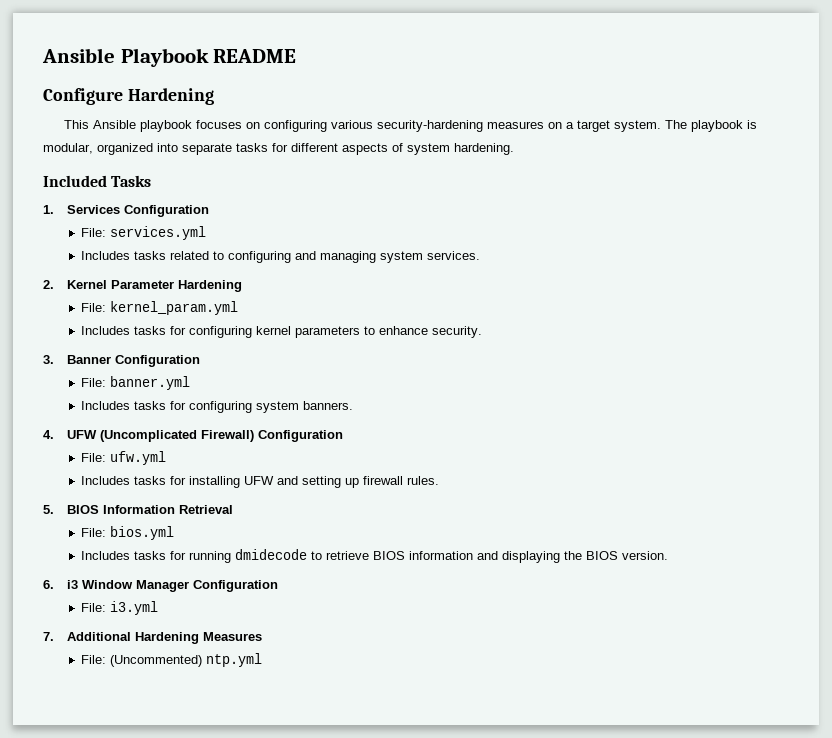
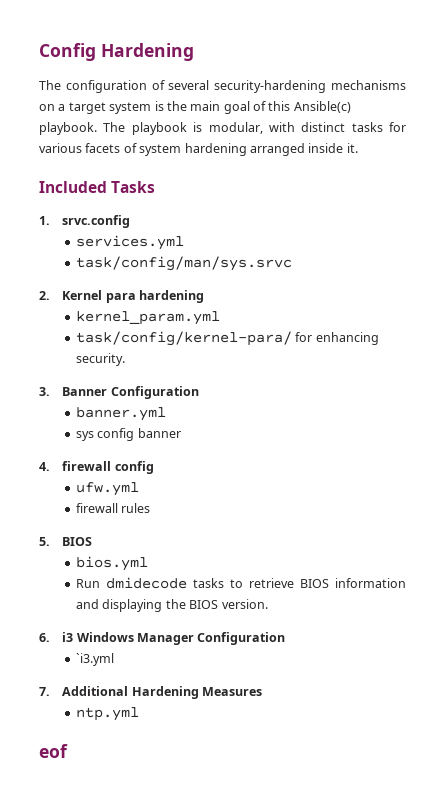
[42,48,297,67] [43,88,214,105] [63,120,757,132] [43,143,514,155] [43,175,152,187] [43,205,209,217] [80,226,206,240] [80,251,480,263] [43,280,242,292] [80,301,238,315] [80,326,428,338] Ansible Playbook README // Configure Hardening // This Ansible playbook focuses on configuring various security-hardening measures on a target system. The playbook is modular, organized into separate tasks for different aspects of system hardening. // Included Tasks // 1. Services Configuration // File: services.yml // Includes tasks related to configuring and managing system services. // 2. Kernel Parameter Hardening // File: kernel_param.yml // Includes tasks for configuring kernel parameters to enhance -> [39,43,194,61] [39,80,407,93] [39,101,351,114] [39,122,406,135] [39,143,358,156] [39,181,156,193] [39,215,131,228] [76,235,185,250] [76,256,293,271] [39,290,205,303] [76,311,221,325] [76,331,379,346] Config Hardening // The configuration of several security-hardening mechanisms on a target system is the main goal of this Ansible(c) playbook. The playbook is modular, with distinct tasks for various facets of system hardening arranged inside it. // Included Tasks // 1. srvc.config // services.yml // task/config/man/sys.srvc // 2. Kernel para hardening // kernel_param.yml // task/config/kernel-para/ for enhancing
[80,378,106,387] File: -> (199, 392) none
[80,401,353,413] [43,430,343,442] [80,451,166,465] [80,476,439,488] [43,505,233,514] [80,526,174,540] [80,549,307,563] Includes tasks for configuring system banners. // 4. UFW (Uncomplicated Firewall) Configuration // File: ufw.yml // Includes tasks for installing UFW and setting up firewall rules. // 5. BIOS Information Retrieval // File: bios.yml // Includes tasks for running dmidecode -> [76,428,181,441] [39,461,154,474] [76,482,140,496] [76,503,151,513] [39,537,93,546] [76,556,149,571] [76,577,225,589] sys config banner // 4. firewall config // ufw.yml // firewall rules // 5. BIOS // bios.yml // Run dmidecode tasks
[81,580,133,589] Window -> [76,632,134,642] Windows
[80,601,158,615] File: i3.yml -> [76,653,115,666] `i3.yml
[80,655,202,667] File: (Uncommented) -> (263, 691) none
(262, 660) none -> [39,744,68,758] // eof

